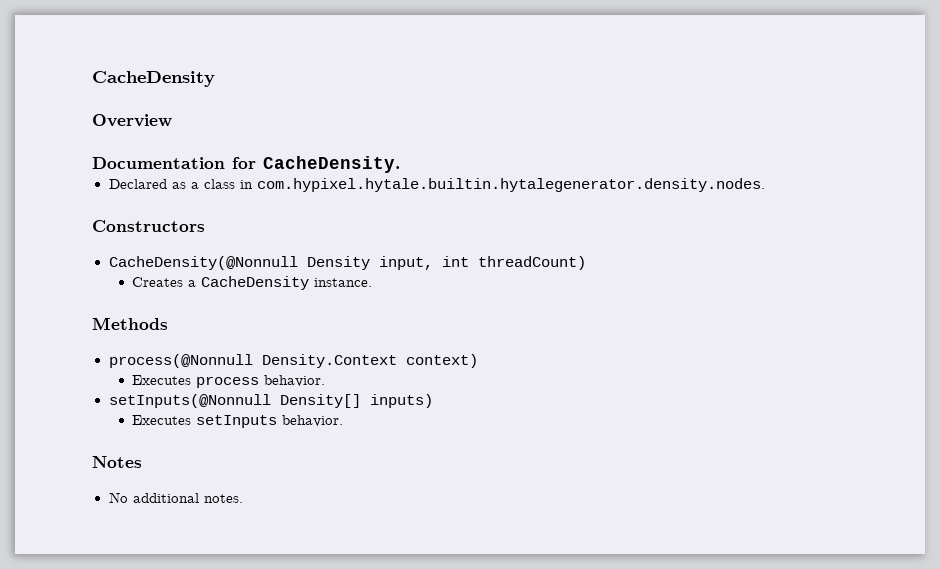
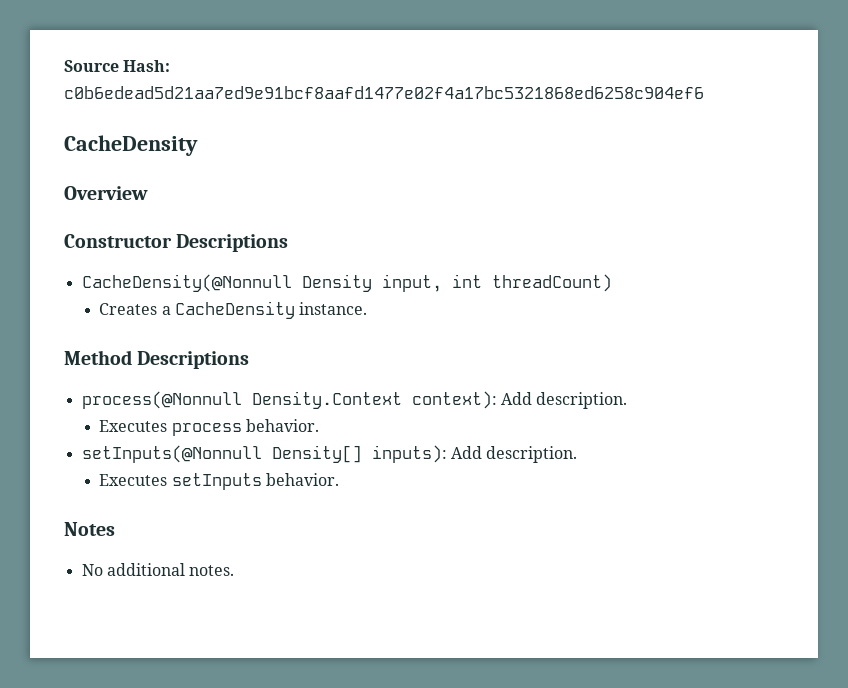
(92, 79) none -> [64,60,171,72] [64,86,704,99] Source Hash: c0b6edead5d21aa7ed9e91bcf8aafd1477e02f4a17bc5321868ed6258c904ef6 //
[92,156,400,173] [108,178,765,192] [92,220,205,232] Documentation for CacheDensity. // Declared as a class in com.hypixel.hytale.builtin.hytalegenerator.density.nodes. // Constructors -> [64,234,289,252] Constructor Descriptions
[92,317,168,330] Methods -> [64,350,250,369] Method Descriptions
[405,354,478,368] context) -> [411,391,628,409] context): Add description.
[369,394,433,408] inputs) -> [371,445,578,463] inputs): Add description.

